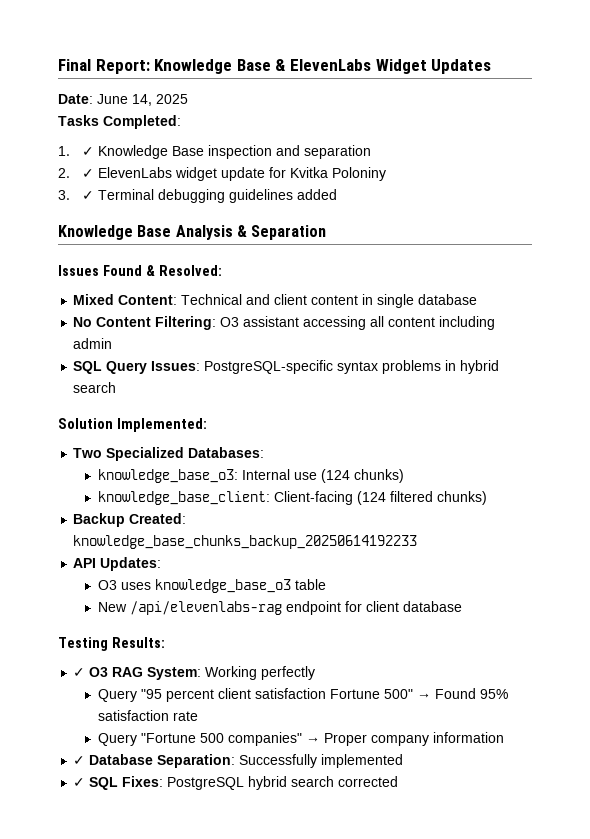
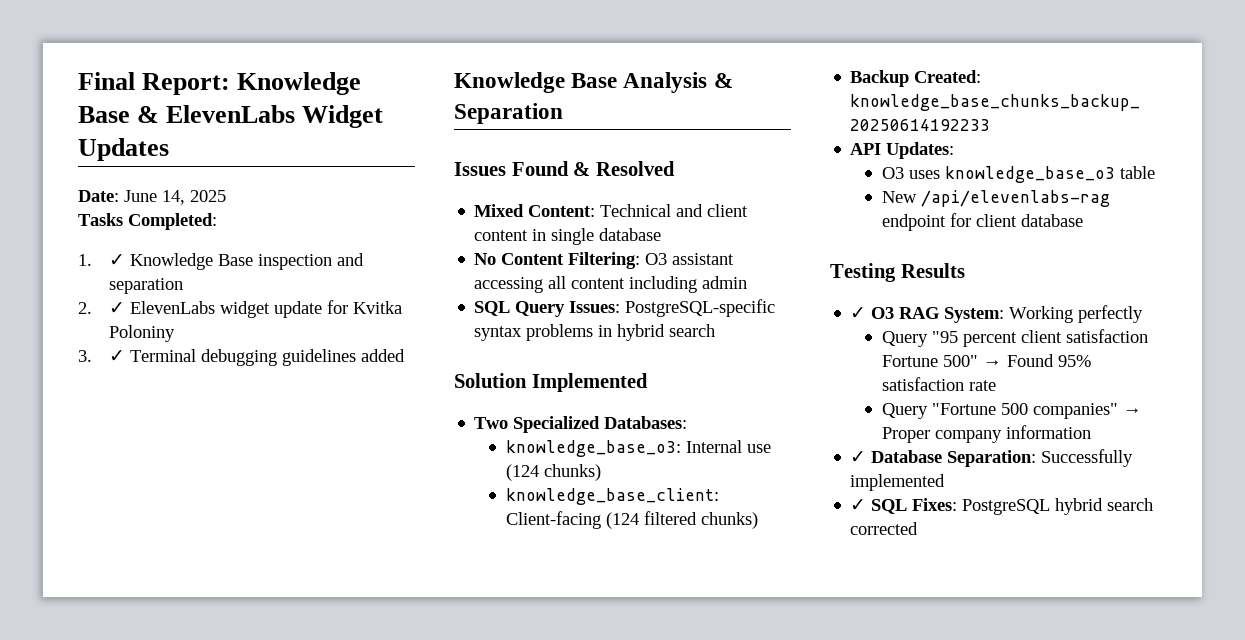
[158,265,222,276] Resolved: -> [595,161,675,176] Resolved
[116,418,207,432] Implemented: -> [531,373,648,392] Implemented
[111,637,165,648] Results: -> [900,263,965,278] Results

